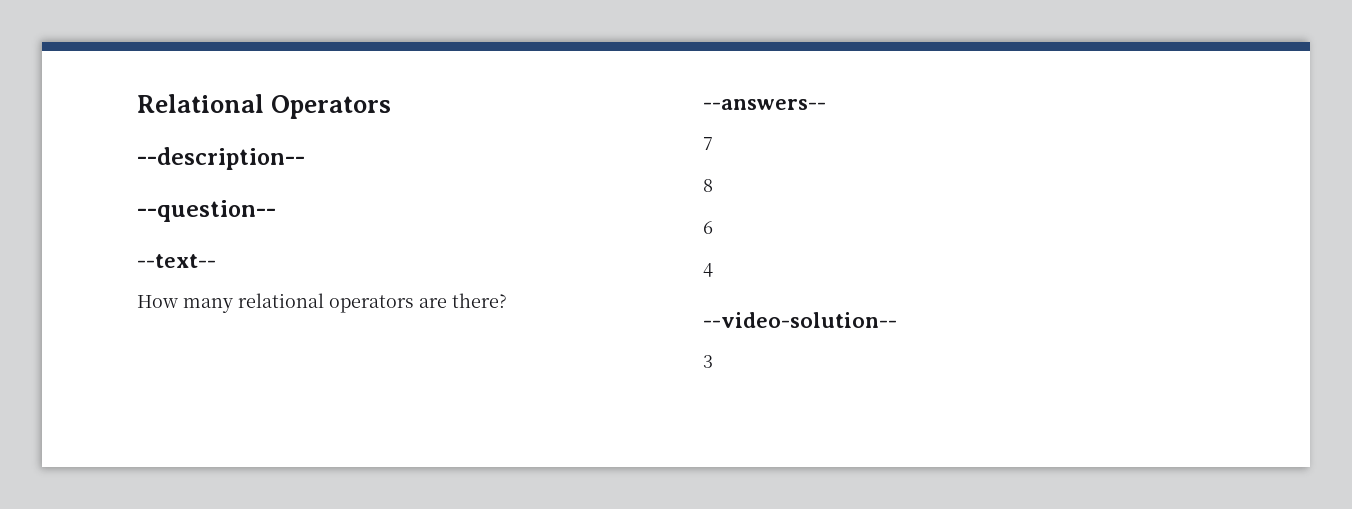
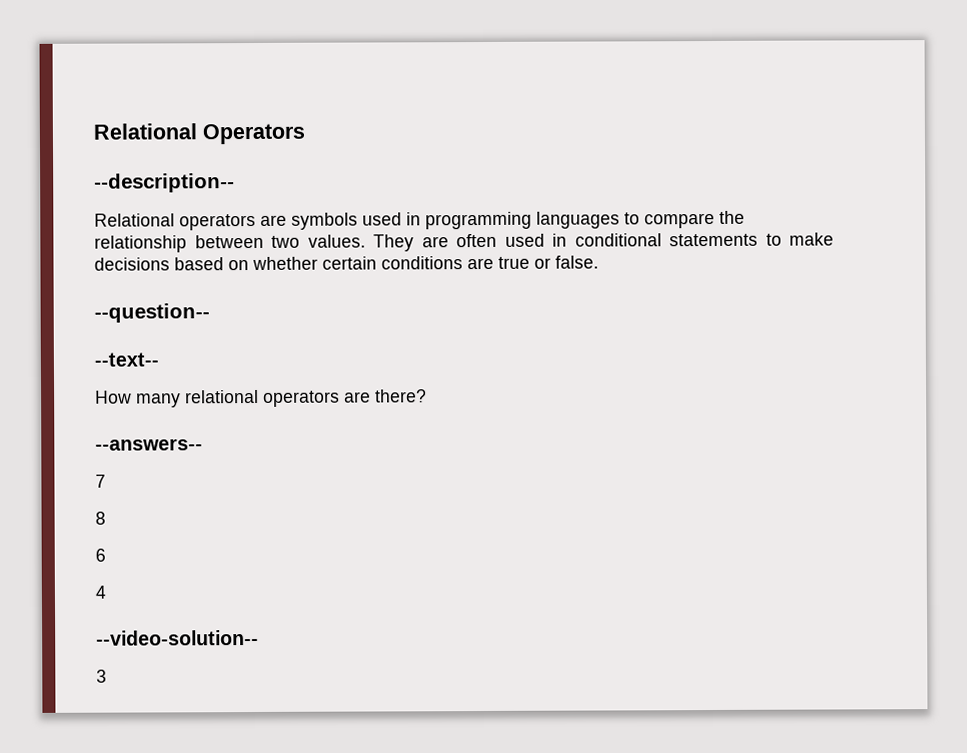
(305, 158) none -> [94,210,745,231] [94,232,834,253] [94,255,599,271] // Relational operators are symbols used in programming languages to compare the relationship between two values. They are often used in conditional statements to make decisions based on whether certain conditions are true or false.

